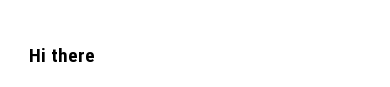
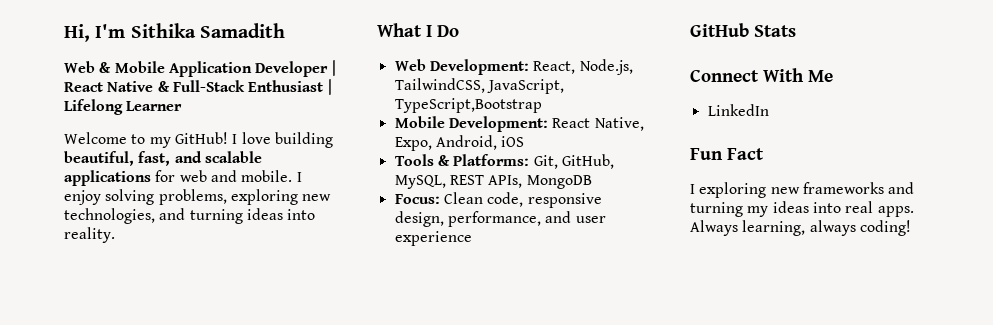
[29,48,96,62] Hi there -> [64,23,286,42] [64,60,336,77] [64,79,332,95] [64,99,183,115] [64,132,333,148] [64,151,262,166] [64,170,302,186] [64,189,332,205] [64,208,316,224] [64,227,115,243] [377,23,459,37] [394,59,633,75] [394,78,564,94] [394,98,542,113] [394,116,644,132] [394,135,525,151] [394,154,614,169] [394,175,592,189] [394,192,602,208] [394,211,606,227] [394,231,472,246] [690,23,796,37] [690,68,833,82] [707,104,769,116] [690,148,764,160] [690,182,915,198] [690,201,914,217] [690,220,911,236] Hi, I'm Sithika Samadith // Web & Mobile Application Developer | React Native & Full-Stack Enthusiast | Lifelong Learner // Welcome to my GitHub! I love building beautiful, fast, and scalable applications for web and mobile. I enjoy solving problems, exploring new technologies, and turning ideas into reality. // What I Do // Web Development: React, Node.js, TailwindCSS, JavaScript, TypeScript,Bootstrap // Mobile Development: React Native, Expo, Android, iOS // Tools & Platforms: Git, GitHub, MySQL, REST APIs, MongoDB // Focus: Clean code, responsive design, performance, and user experience // GitHub Stats // Connect With Me // LinkedIn // Fun Fact // I exploring new frameworks and turning my ideas into real apps. Always learning, always coding!

